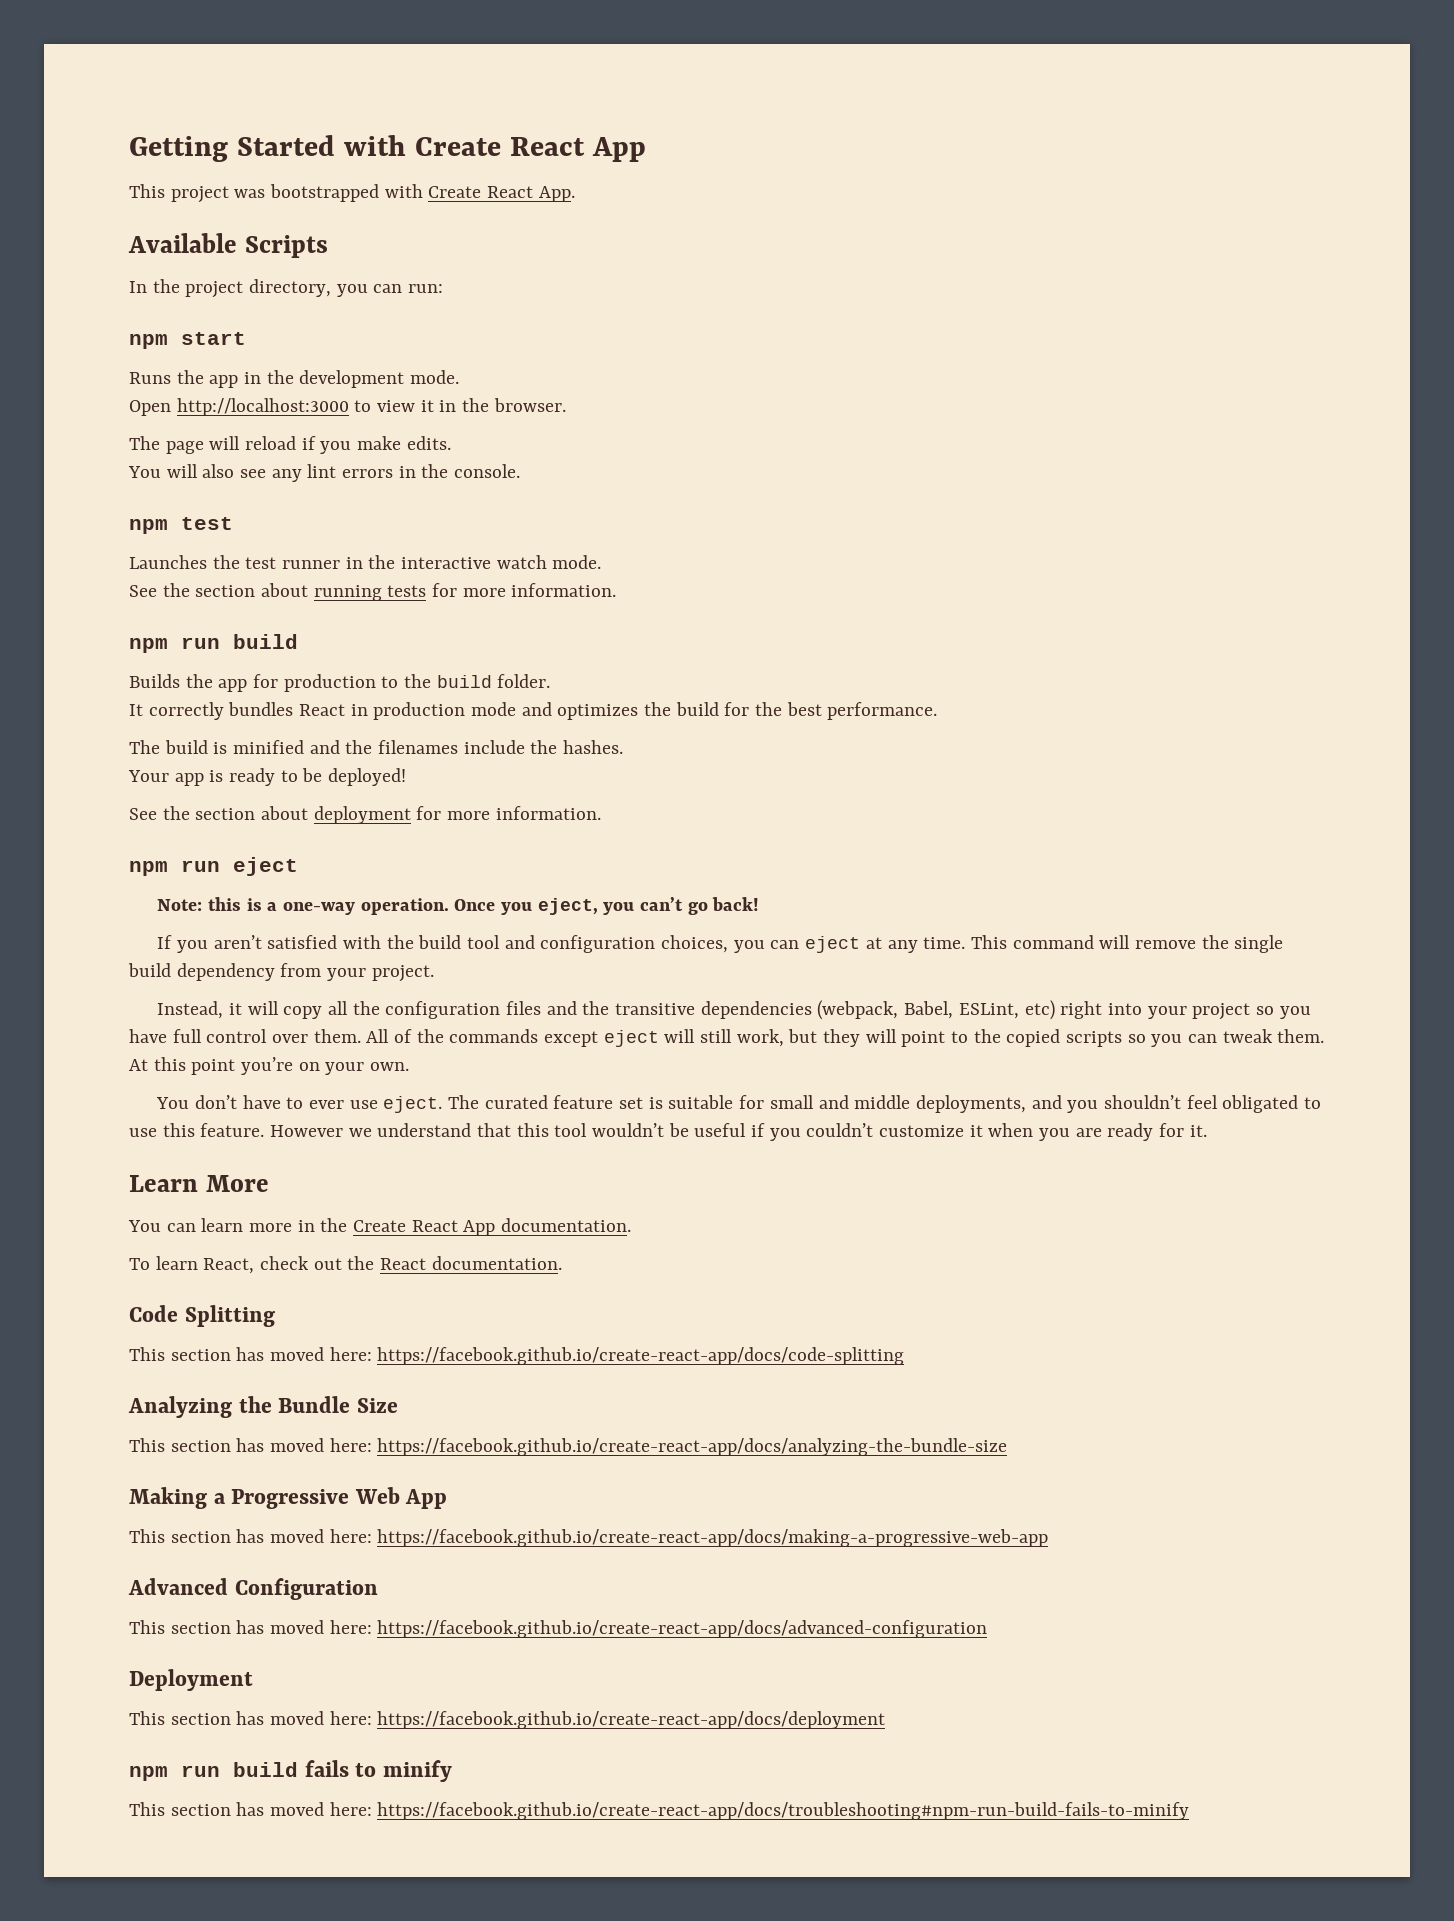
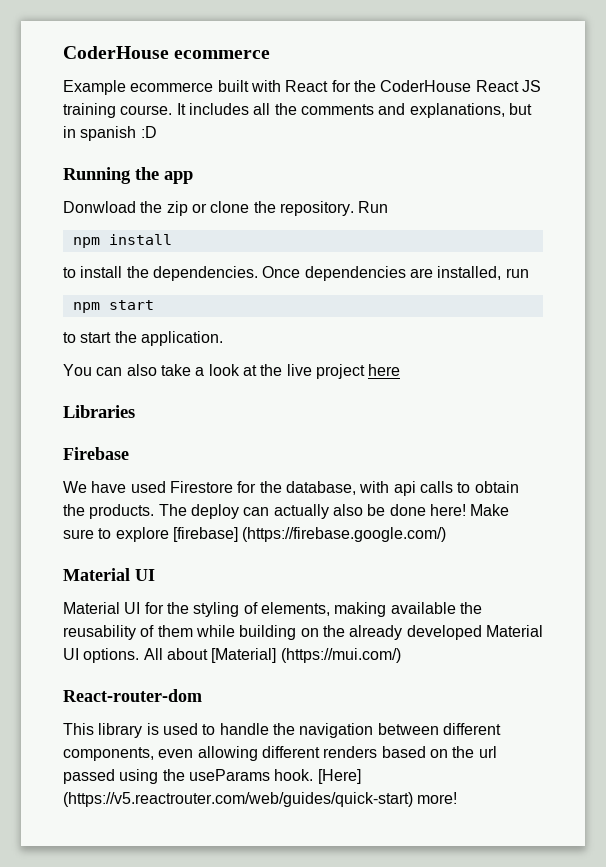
[129,135,646,162] [129,184,575,203] [128,233,328,258] [129,279,444,298] [129,332,246,349] [129,370,460,388] [129,398,566,416] [129,436,451,454] [128,464,521,482] [129,517,233,534] [129,555,602,569] [129,583,617,601] [129,634,298,653] [129,674,551,692] [129,702,938,720] [129,740,624,754] [128,768,407,786] [129,806,601,824] [129,857,298,876] [157,897,760,915] [157,935,1284,953] [128,963,434,982] [157,1000,1311,1020] [129,1029,1325,1047] [129,1057,410,1075] [156,1095,1321,1113] [129,1123,1207,1141] [129,1175,269,1192] [128,1218,632,1236] [129,1256,562,1274] [129,1305,275,1327] [129,1347,905,1365] [128,1396,398,1418] [129,1438,1008,1456] [129,1487,448,1509] [129,1529,1049,1547] [128,1578,378,1600] [129,1620,988,1638] [129,1669,253,1691] [129,1711,886,1729] [129,1760,452,1782] [129,1802,1190,1820] Getting Started with Create React App // This project was bootstrapped with Create React App. // Available Scripts // In the project directory, you can run: // npm start // Runs the app in the development mode. // Open http://localhost:3000 to view it in the browser. // The page will reload if you make edits. // You will also see any lint errors in the console. // npm test // Launches the test runner in the interactive watch mode. // See the section about running tests for more information. // npm run build // Builds the app for production to the build folder. // It correctly bundles React in production mode and optimizes the build for the best performance. // The build is minified and the filenames include the hashes. // Your app is ready to be deployed! // See the section about deployment for more information. // npm run eject // Note: this is a one-way operation. Once you eject, you can’t go back! // If you aren’t satisfied with the build tool and configuration choices, you can eject at any time. This command will remove the single build dependency from your project. // Instead, it will copy all the configuration files and the transitive dependencies (webpack, Babel, ESLint, etc) right into your project so you have full control over them. All of the commands except eject will still work, but they will point to the copied scripts so you can tweak them. At this point you’re on your own. // You don’t have to ever use eject. The curated feature set is suitable for small and middle deployments, and you shouldn’t feel obligated to use this feature. However we understand that this tool wouldn’t be useful if you couldn’t customize it when you are ready for it. // Learn More // You can learn more in the Create React App documentation. // To learn React, check out the React documentation. // Code Splitting // This section has moved here: https://facebook.github.io/create-react-app/docs/code-splitting // Analyzing the Bundle Size // This section has moved here: https://facebook.github.io/create-react-app/docs/analyzing-the-bundle-size // Making a Progressive Web App // This section has moved here: https://facebook.github.io/create-react-app/docs/making-a-progressive-web-app // Advanced Configuration // This section has moved here: https://facebook.github.io/create-react-app/docs/advanced-configuration // Deployment // This section has moved here: https://facebook.github.io/create-react-app/docs/deployment // npm run build fails to minify // This section has moved here: https://facebook.github.io/create-react-app/docs/troubleshooting#npm-run-build-fails-to-minify -> [63,46,271,59] [63,80,541,95] [63,103,532,118] [63,126,157,141] [63,167,193,184] [63,201,389,216] [72,234,172,248] [63,266,529,281] [72,300,154,313] [63,331,223,346] [63,364,401,379] [63,405,135,418] [63,447,129,460] [63,481,519,496] [63,504,510,519] [63,527,447,542] [63,568,155,581] [63,602,482,617] [63,625,543,640] [63,648,401,663] [63,689,202,702] [63,723,501,738] [63,746,497,761] [63,769,361,784] [63,792,458,807] CoderHouse ecommerce // Example ecommerce built with React for the CoderHouse React JS training course. It includes all the comments and explanations, but in spanish :D // Running the app // Donwload the zip or clone the repository. Run // npm install // to install the dependencies. Once dependencies are installed, run // npm start // to start the application. // You can also take a look at the live project here // Libraries // Firebase // We have used Firestore for the database, with api calls to obtain the products. The deploy can actually also be done here! Make sure to explore [firebase] (https://firebase.google.com/) // Material UI // Material UI for the styling of elements, making available the reusability of them while building on the already developed Material UI options. All about [Material] (https://mui.com/) // React-router-dom // This library is used to handle the navigation between different components, even allowing different renders based on the url passed using the useParams hook. [Here] (https://v5.reactrouter.com/web/guides/quick-start) more!

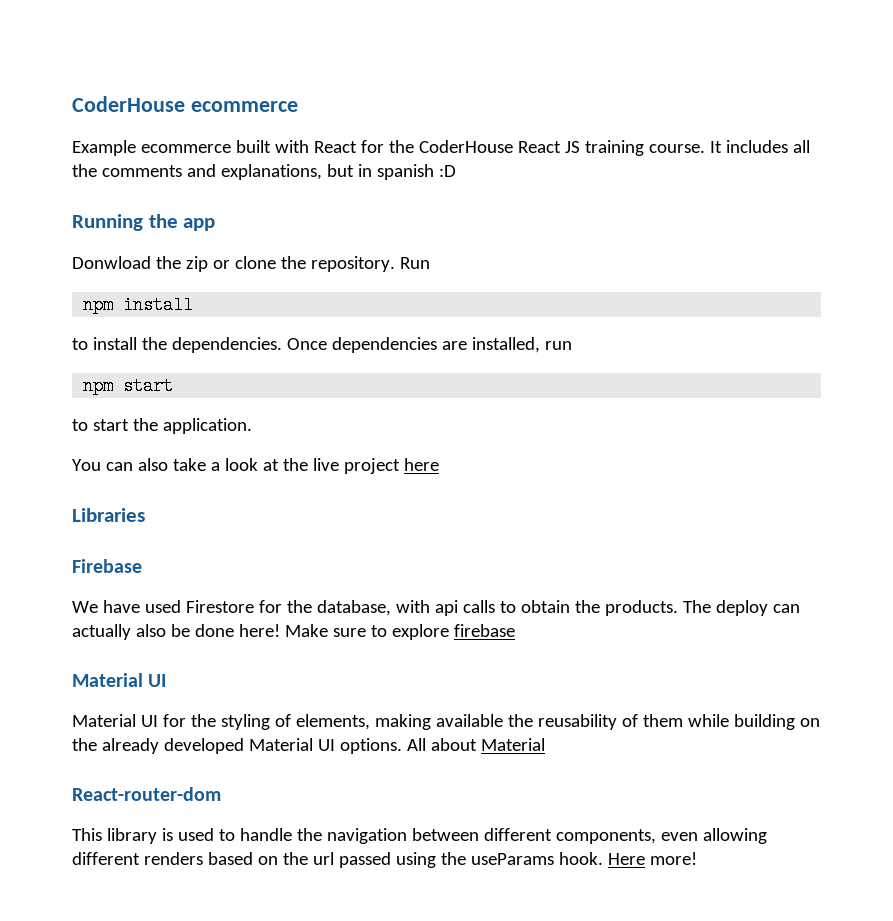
[172,527,447,542] [firebase] (https://firebase.google.com/) -> [453,624,515,637] firebase
[211,648,401,663] [Material] (https://mui.com/) -> [480,738,545,751] Material
[317,769,361,784] [63,792,413,807] [Here] (https://v5.reactrouter.com/web/guides/quick-start) -> [607,853,645,865] Here

